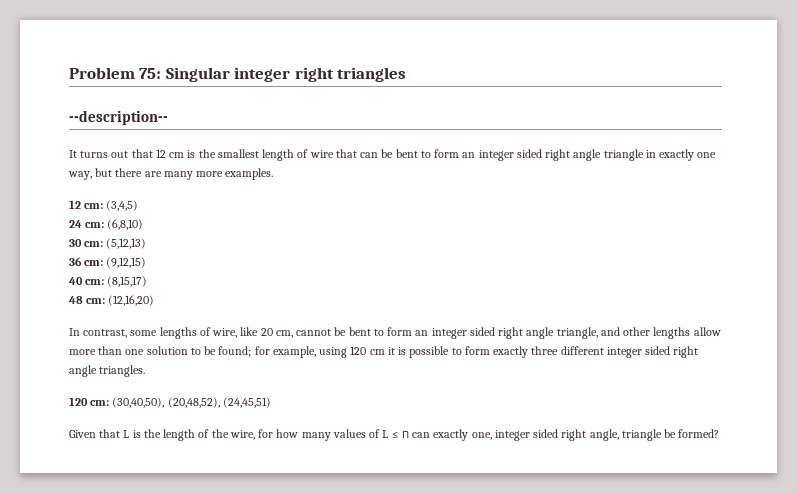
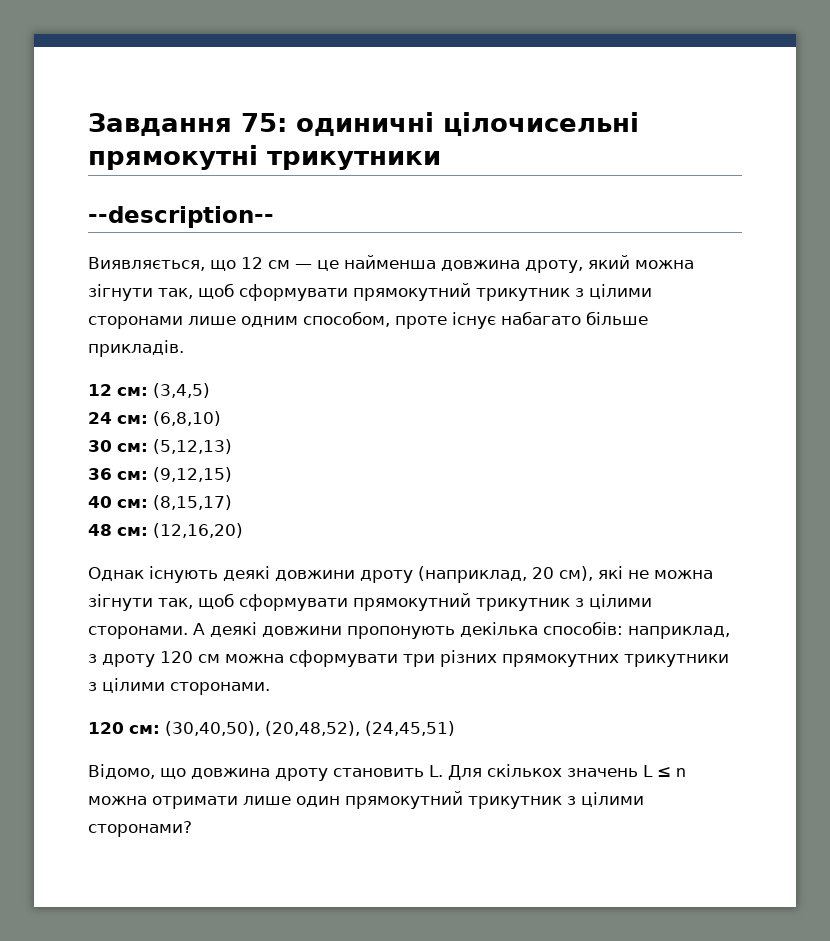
[69,67,407,82] [69,110,168,125] [69,149,717,161] [68,168,274,180] [69,200,104,209] Problem 75: Singular integer right triangles // --description-- // It turns out that 12 cm is the smallest length of wire that can be bent to form an integer sided right angle triangle in exactly one way, but there are many more examples. // 12 cm: -> [88,112,639,136] [88,145,441,170] [88,206,274,228] [88,255,694,273] [88,283,652,301] [88,311,648,329] [88,340,184,357] [88,384,148,396] Завдання 75: одиничні цілочисельні прямокутні трикутники // --description-- // Виявляється, що 12 см — це найменша довжина дроту, який можна зігнути так, щоб сформувати прямокутний трикутник з цілими сторонами лише одним способом, проте існує набагато більше прикладів. // 12 см:
[85,222,105,228] cm: -> [117,415,148,424] см:
[84,241,104,247] cm: -> [117,443,148,452] см:
[84,260,104,266] cm: -> [117,471,148,480] см:
[85,279,105,285] cm: -> [117,499,148,508] см:
[86,298,106,304] cm: -> [117,527,148,536] см:
[69,327,721,339] [69,346,699,358] [69,365,146,377] [69,397,110,406] In contrast, some lengths of wire, like 20 cm, cannot be bent to form an integer sided right angle triangle, and other lengths allow more than one solution to be found; for example, using 120 cm it is possible to form exactly three different integer sided right angle triangles. // 120 cm: -> [88,566,713,583] [88,593,652,611] [88,621,730,639] [88,650,729,667] [88,678,270,695] [88,722,160,734] Однак існують деякі довжини дроту (наприклад, 20 см), які не можна зігнути так, щоб сформувати прямокутний трикутник з цілими сторонами. А деякі довжини пропонують декілька способів: наприклад, з дроту 120 см можна сформувати три різних прямокутних трикутники з цілими сторонами. // 120 см:
[69,429,720,441] Given that L is the length of the wire, for how many values of L ≤ n can exactly one, integer sided right angle, triangle be formed? -> [88,764,686,781] [88,791,644,809] [88,821,192,837] Відомо, що довжина дроту становить L. Для скількох значень L ≤ n можна отримати лише один прямокутний трикутник з цілими сторонами?

